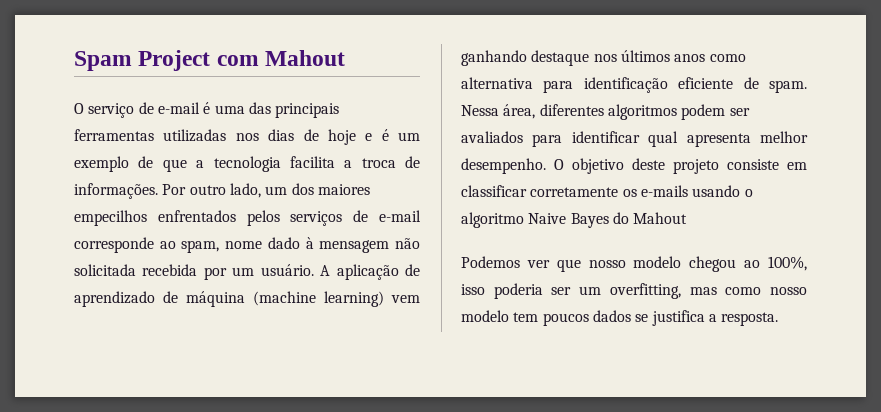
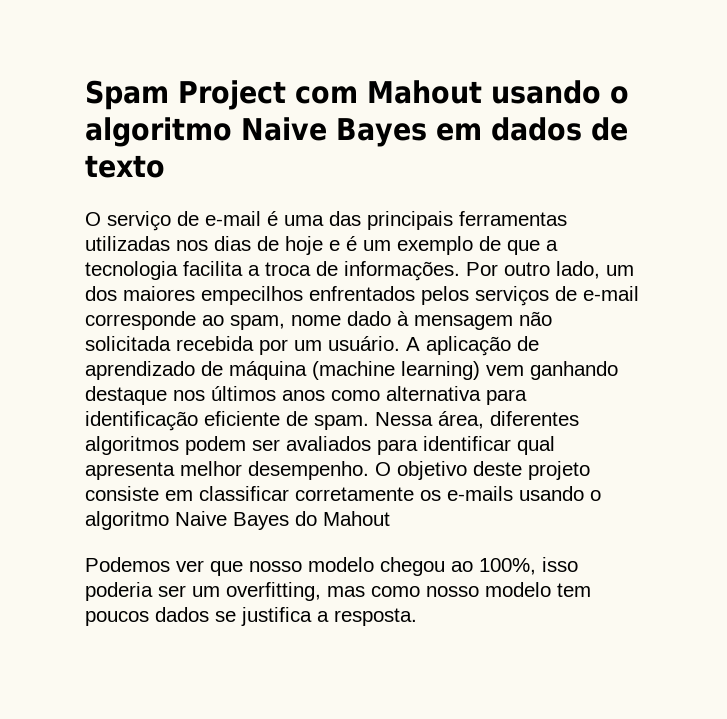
(346, 58) none -> [491,80,629,104] [85,117,628,147] [85,155,165,178] usando o algoritmo Naive Bayes em dados de texto

